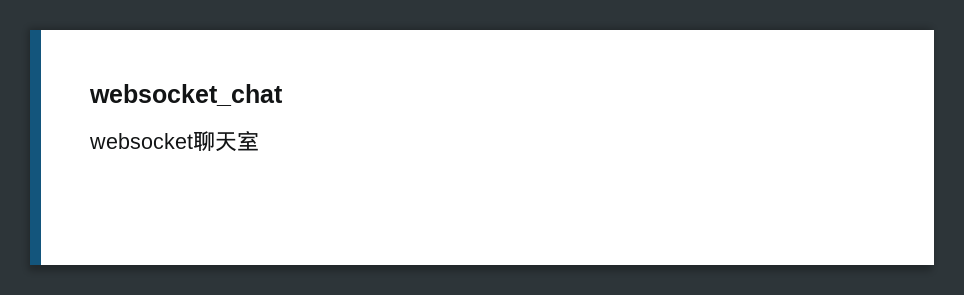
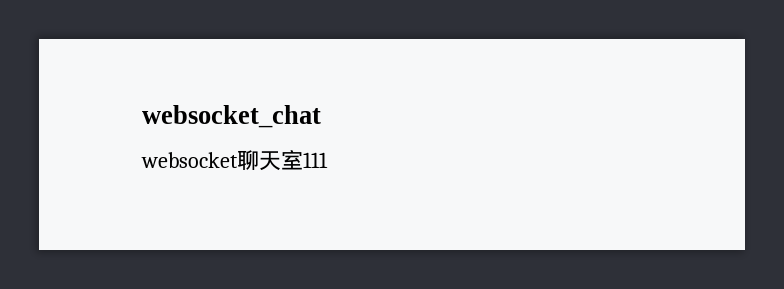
(259, 141) none -> [303,152,328,168] 111

